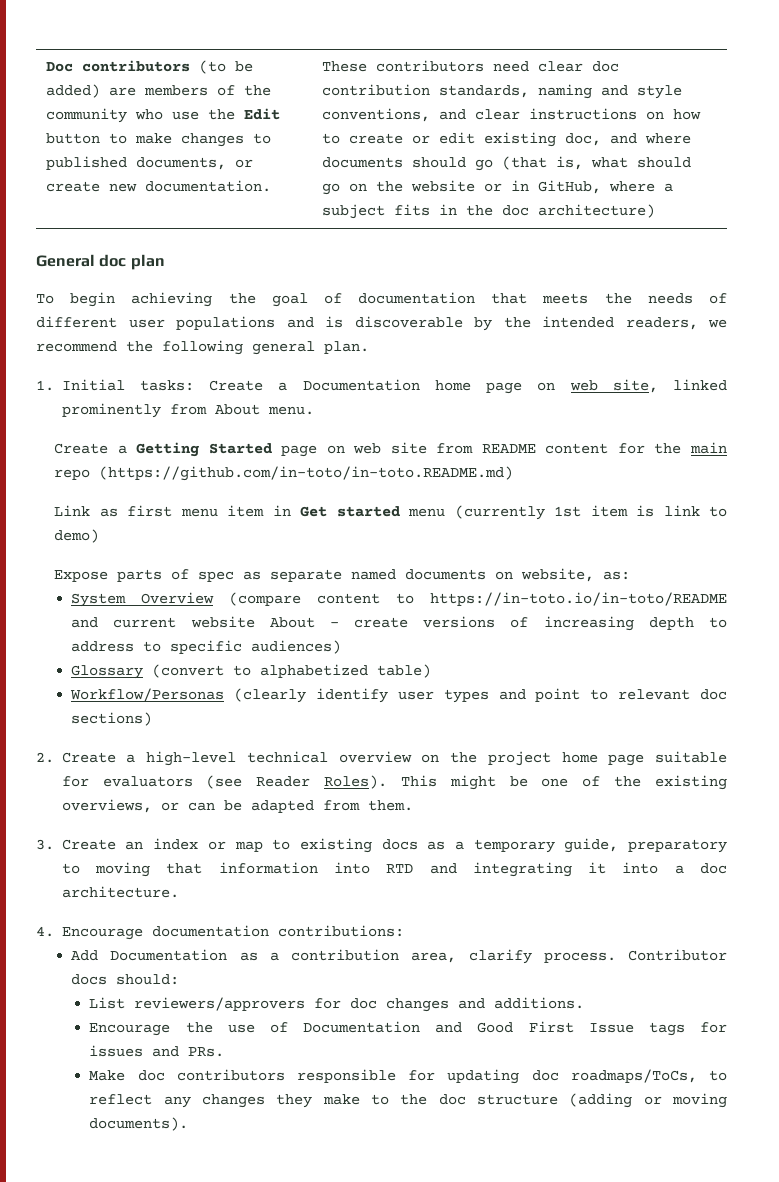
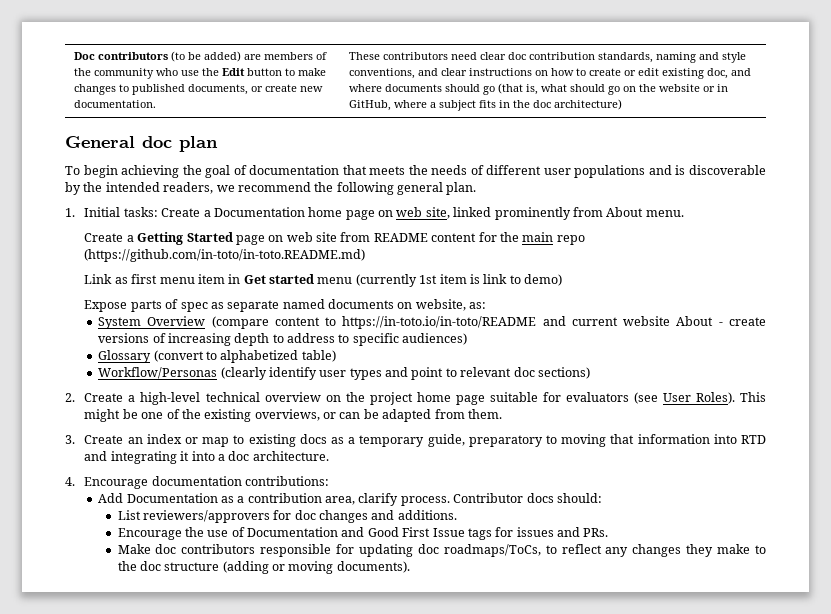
[256,776,311,787] Reader -> [662,393,691,402] User

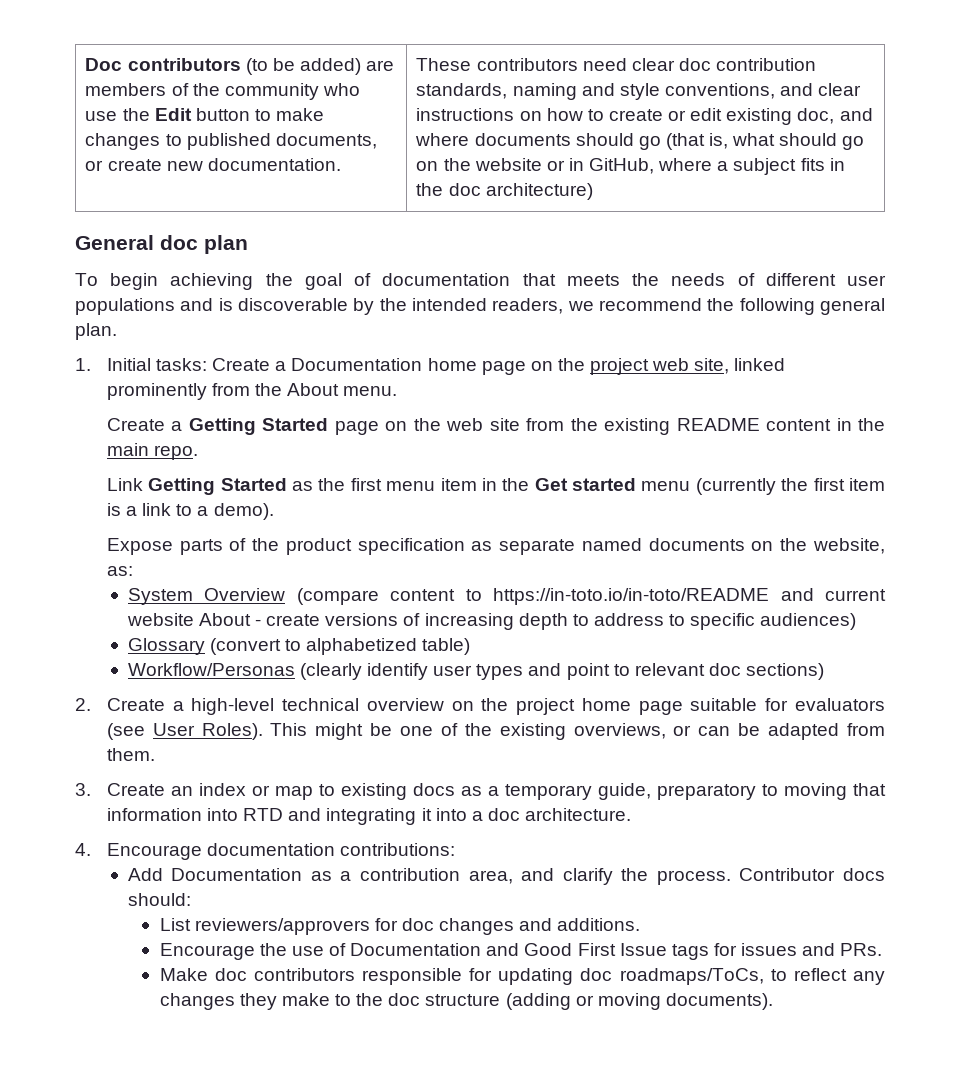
(394, 213) none -> [557,358,650,375] the project
(603, 212) none -> [255,383,283,396] the
(284, 238) none -> [413,418,441,431] the
(371, 237) none -> [570,418,671,435] the existing
[478,232,497,242] for -> [836,418,852,431] in
[556,235,585,245] [84,249,366,262] repo (https://github.com/in-toto/in-toto.README.md) -> [153,445,198,460] repo.
[114,277,128,284] as -> [148,478,346,495] Getting Started as the
(241, 279) none -> [502,478,530,491] the
[419,275,438,284] 1st -> [781,478,845,491] the first
(480, 279) none -> [125,506,137,516] a
[524,274,563,286] demo) -> [197,503,274,520] a demo).
[180,302,208,312] spec -> [252,538,465,555] the product specification
(413, 305) none -> [780,538,808,551] the
[358,493,399,506] clarify -> [521,868,649,885] and clarify the

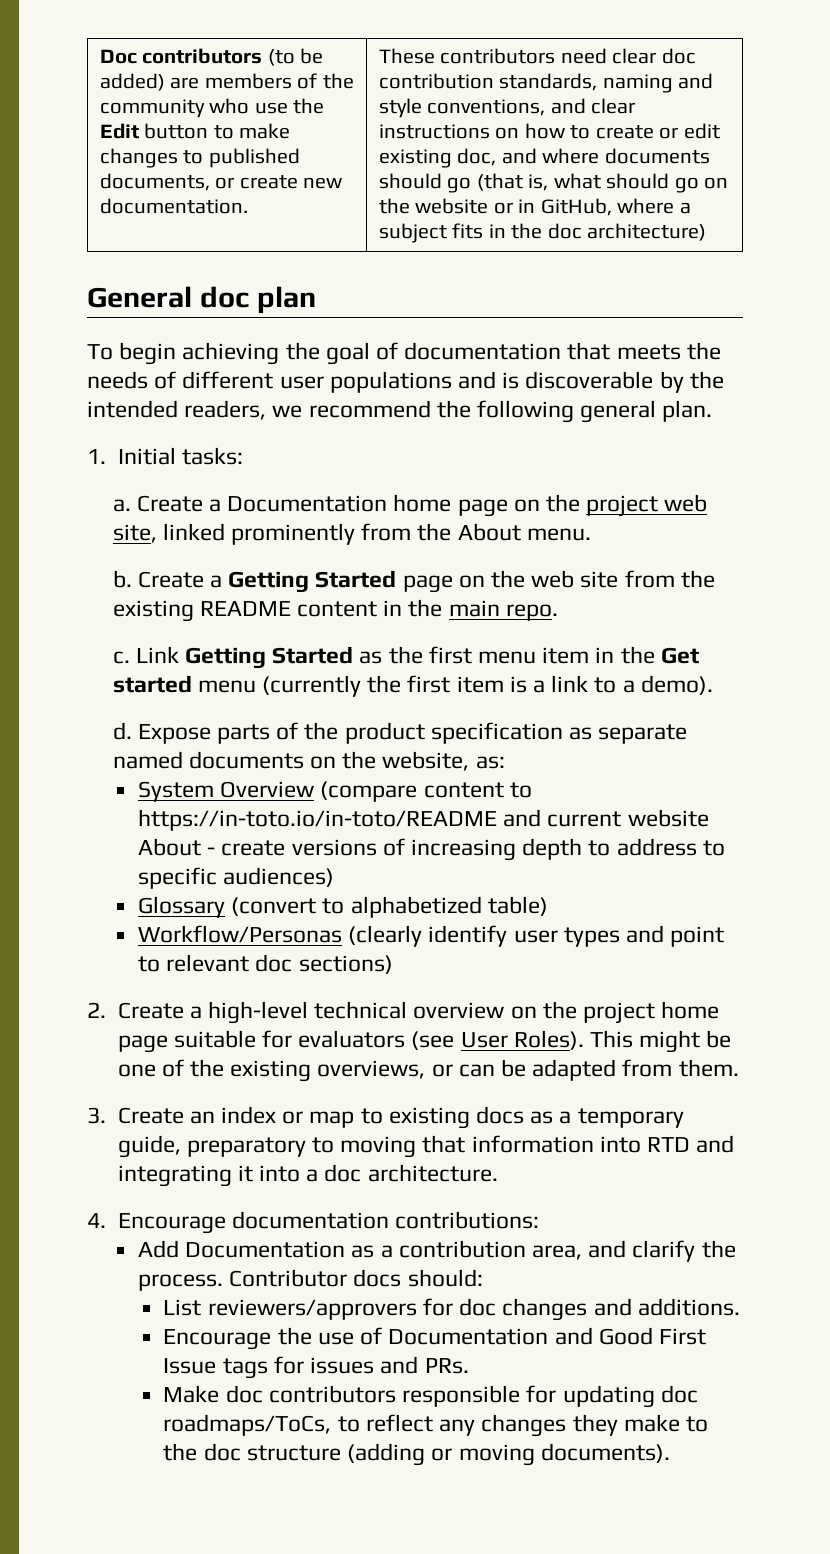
(207, 364) none -> [112,499,131,512] // a.
(398, 391) none -> [112,570,132,588] b.
(198, 452) none -> [112,651,130,664] c.
(274, 511) none -> [112,722,132,740] d.

